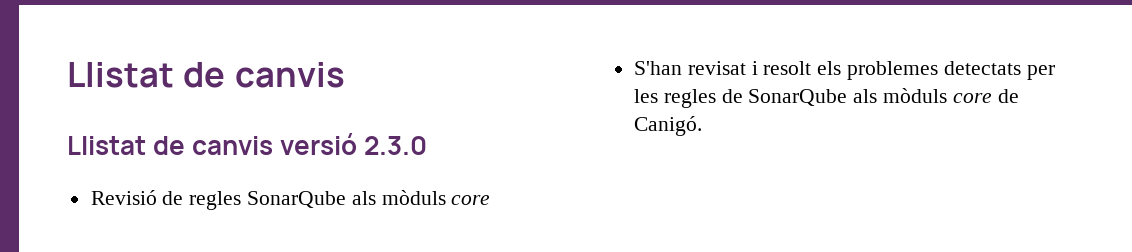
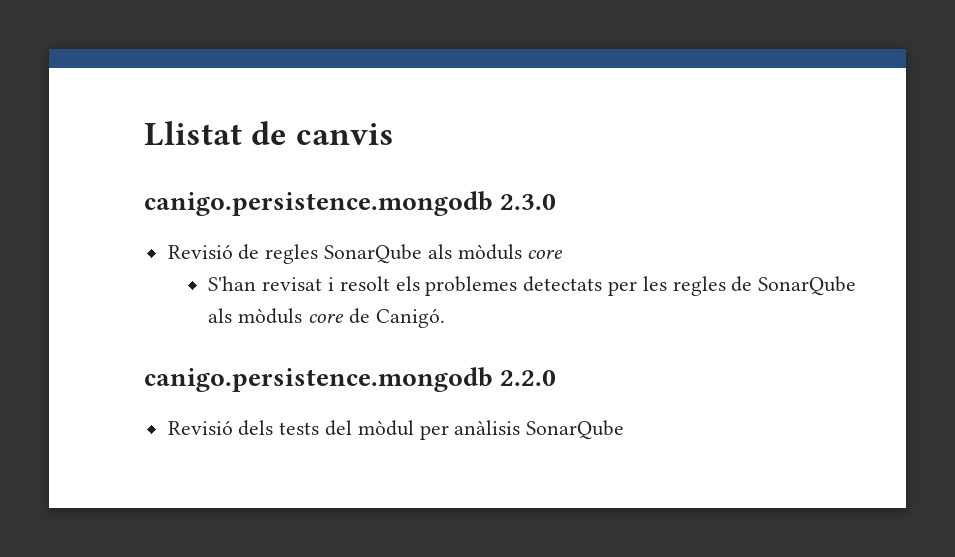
[67,133,358,155] Llistat de canvis versió -> [144,191,493,216] canigo.persistence.mongodb
(702, 126) none -> [144,367,557,392] [167,420,625,440] // canigo.persistence.mongodb 2.2.0 // Revisió dels tests del mòdul per anàlisis SonarQube

